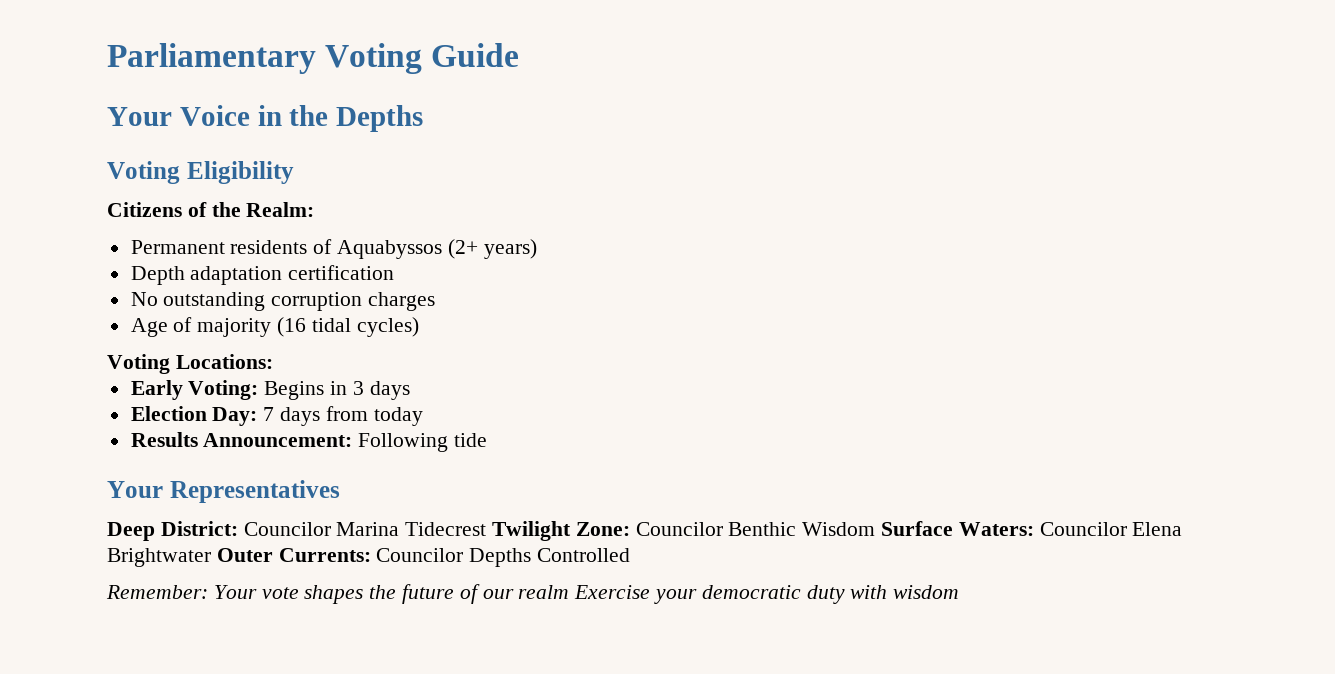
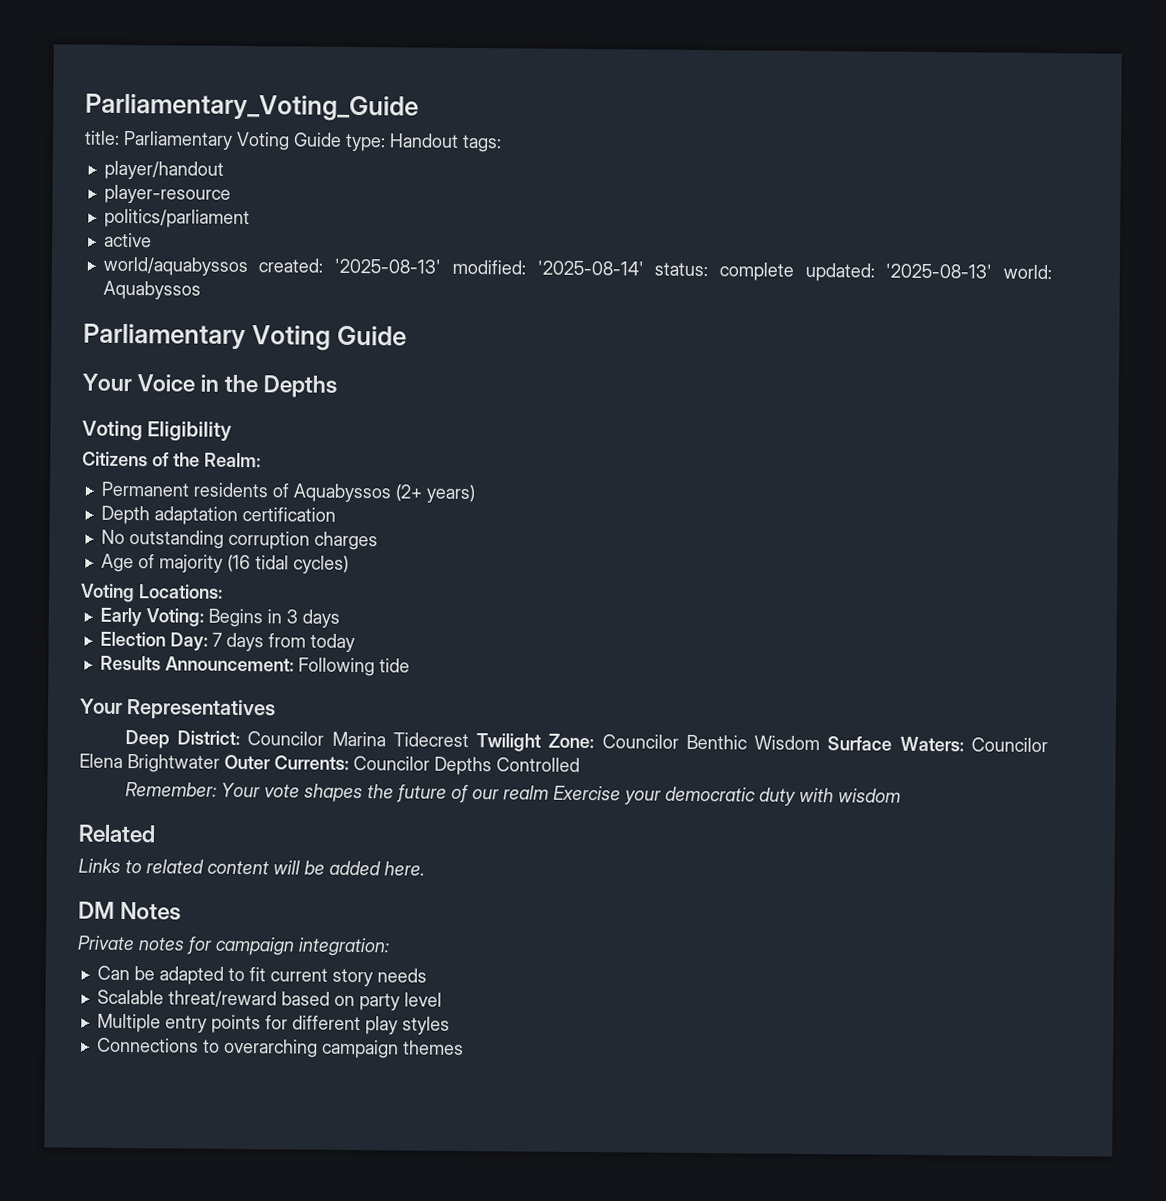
(107, 58) none -> [85,93,419,122] [84,130,502,153] [103,160,224,180] [103,184,231,204] [103,208,250,229] [103,232,152,248] [102,256,1052,282] [102,280,201,300] Parliamentary_Voting_Guide // title: Parliamentary Voting Guide type: Handout tags: // player/handout // player-resource // politics/parliament // active // world/aquabyssos created: '2025-08-13' modified: '2025-08-14' status: complete updated: '2025-08-13' world: Aquabyssos //
(960, 592) none -> [78,824,156,843] [78,858,425,876] [78,901,182,921] [77,935,390,957] [96,965,427,987] [96,989,442,1011] [96,1013,450,1035] [96,1037,464,1059] // Related // Links to related content will be added here. // DM Notes // Private notes for campaign integration: // Can be adapted to fit current story needs // Scalable threat/reward based on party level // Multiple entry points for different play styles // Connections to overarching campaign themes

